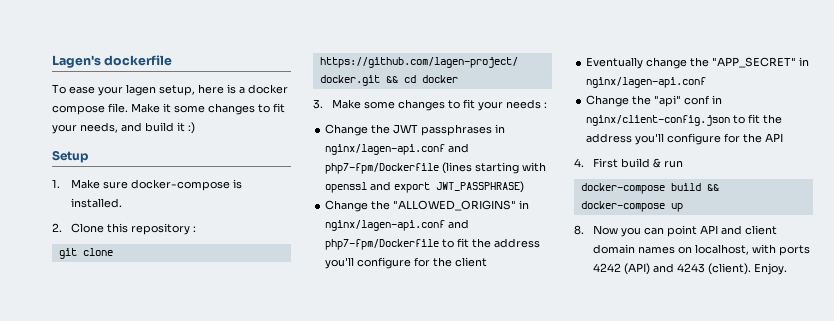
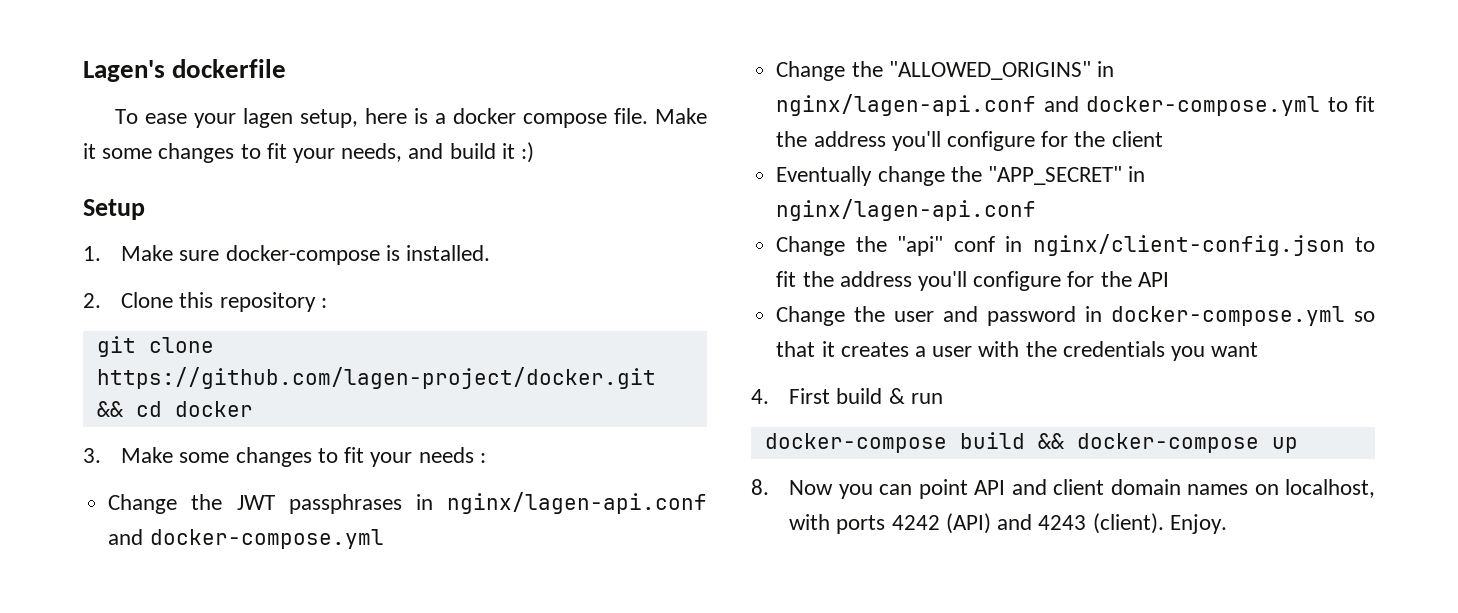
[325,162,547,174] [325,181,525,193] php7-fpm/Dockerfile (lines starting with openssl and export JWT_PASSPHRASE) -> [149,529,384,549] docker-compose.yml
[325,239,440,250] php7-fpm/Dockerfile -> [1086,96,1321,116] docker-compose.yml
(784, 137) none -> [776,306,1375,326] [776,341,1259,361] // Change the user and password in docker-compose.yml so that it creates a user with the credentials you want

